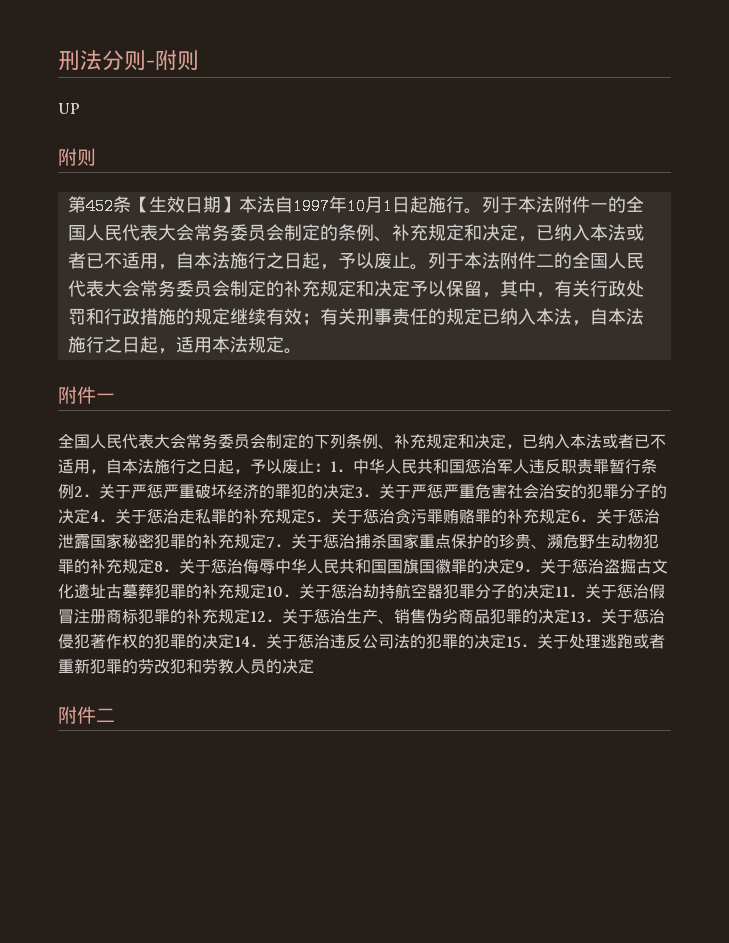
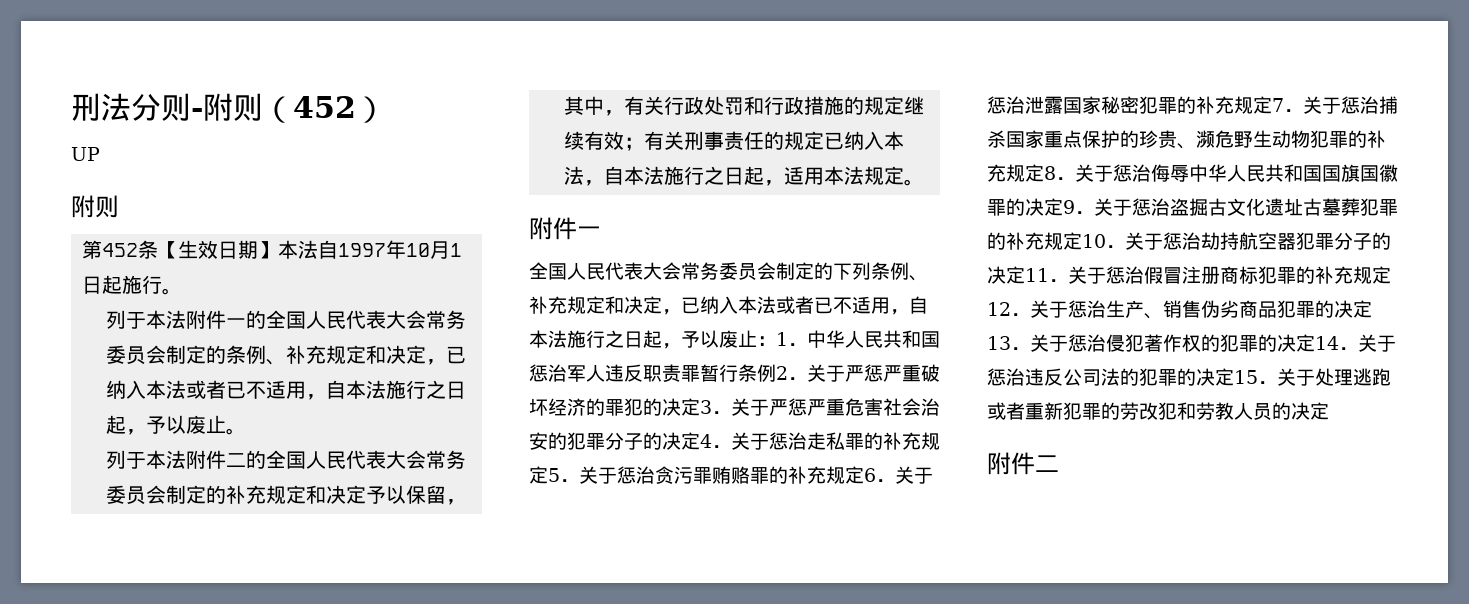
(199, 60) none -> [263,96,386,123] （452）
(482, 211) none -> (183, 291) //
(428, 267) none -> (247, 431) //

